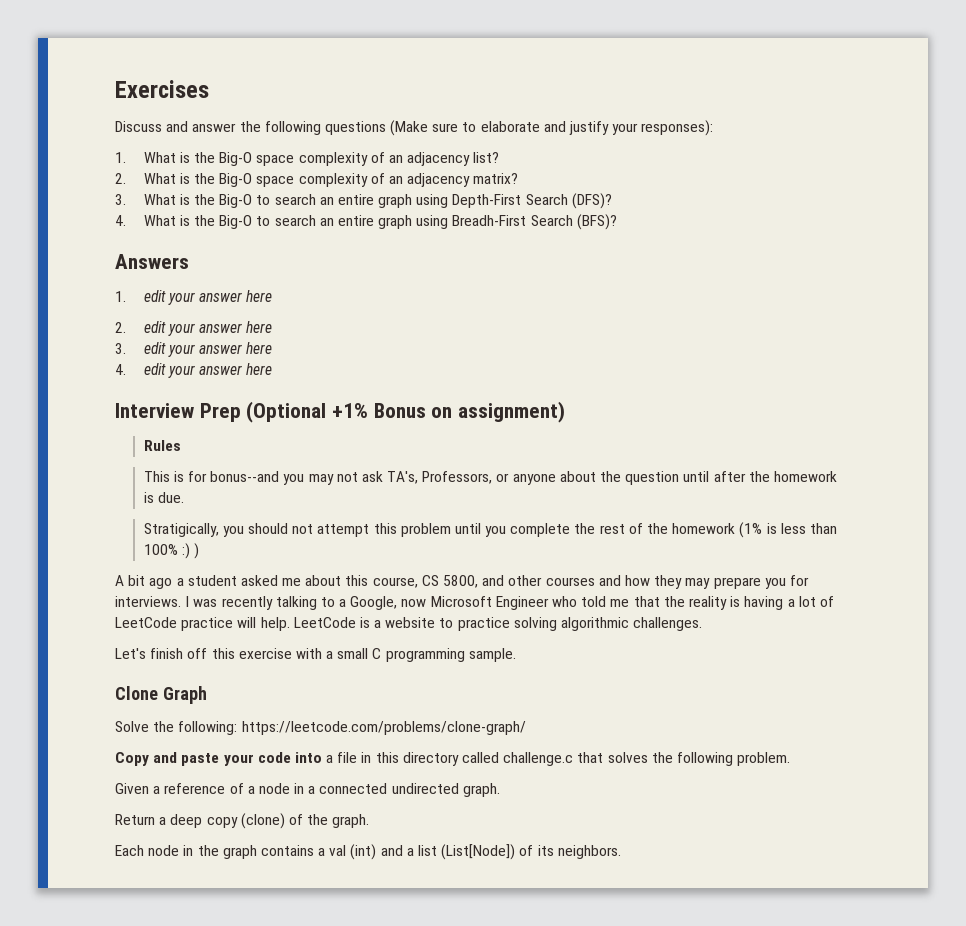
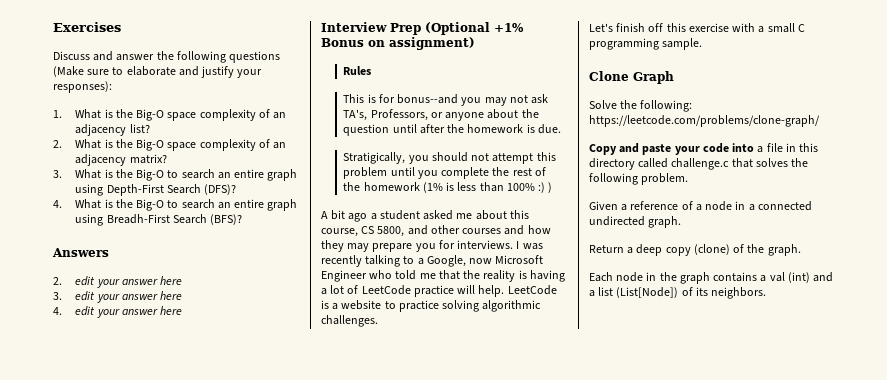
[115,290,273,305] // 1. edit your answer here -> (109, 252) none

